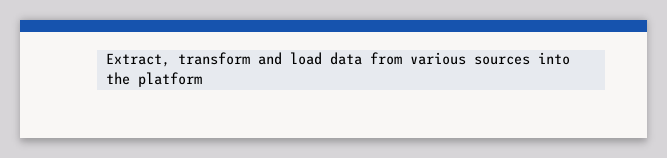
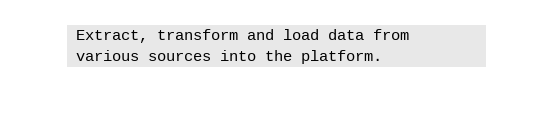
[137,72,202,87] platform -> [301,50,383,64] platform.

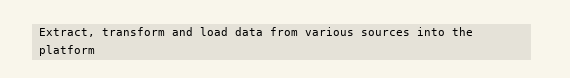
[301,50,383,64] platform. -> [38,45,95,56] platform

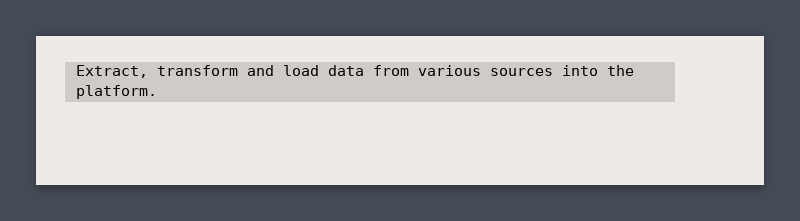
[38,45,95,56] platform -> [75,85,157,99] platform.

